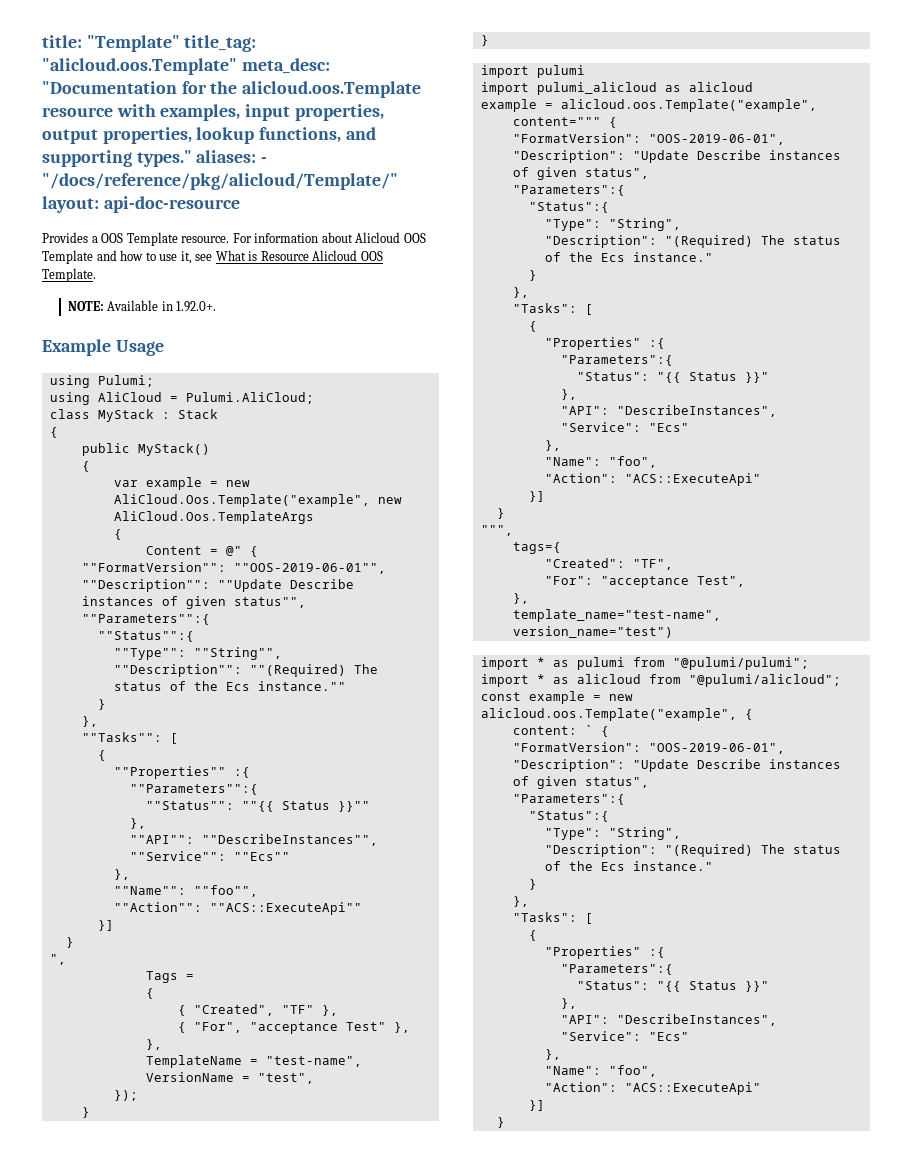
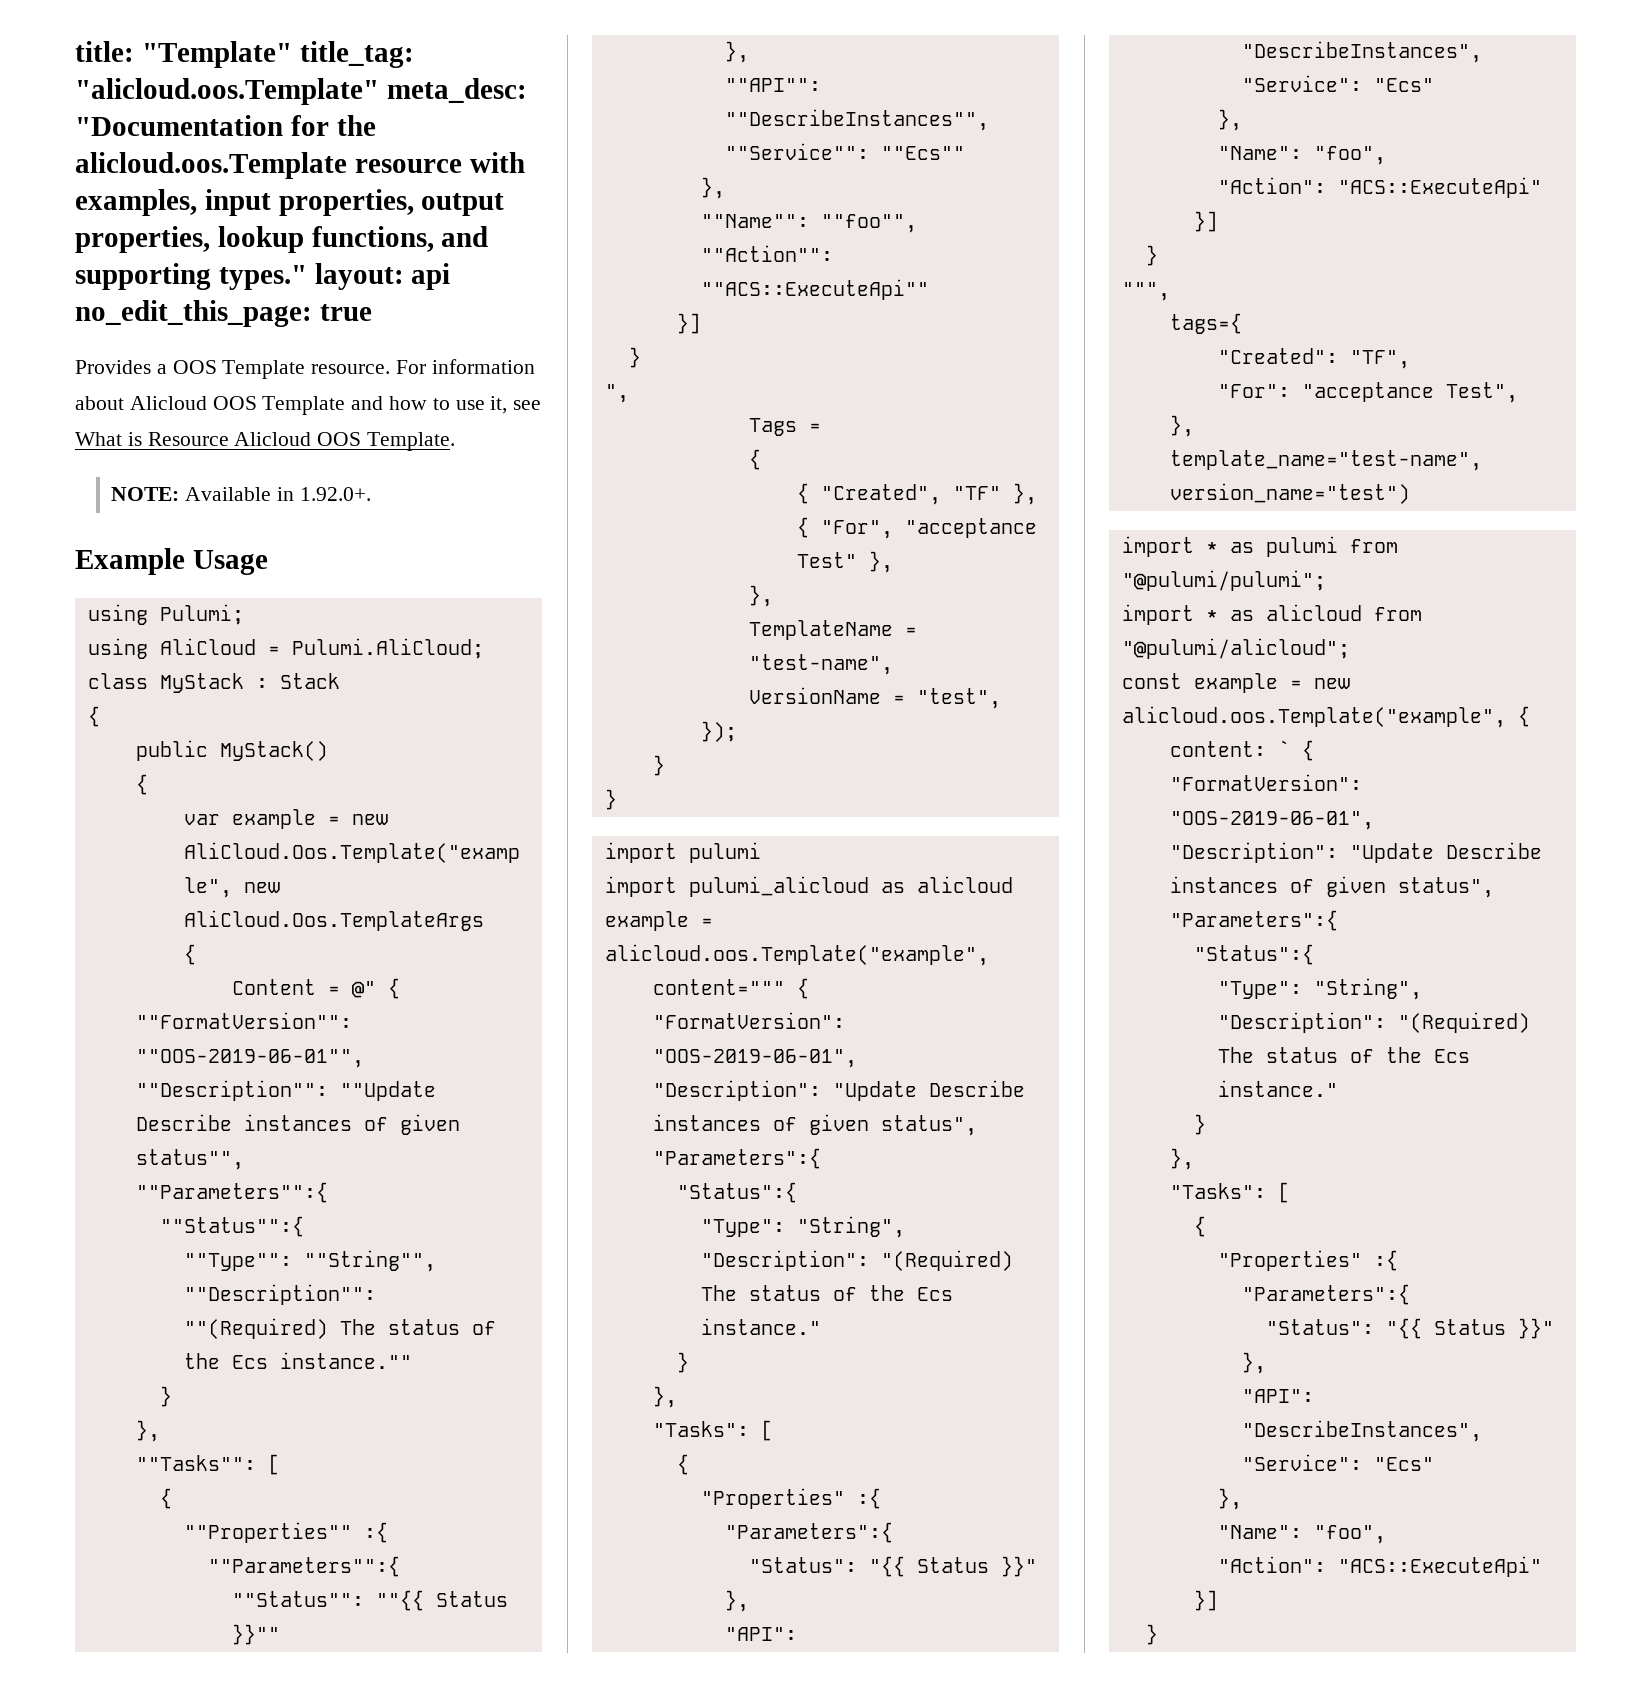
[196,150,268,163] [42,173,398,190] [42,196,240,213] aliases: - "/docs/reference/pkg/alicloud/Template/" layout: api-doc-resource -> [314,263,451,290] [75,300,372,327] layout: api no_edit_this_page: true

